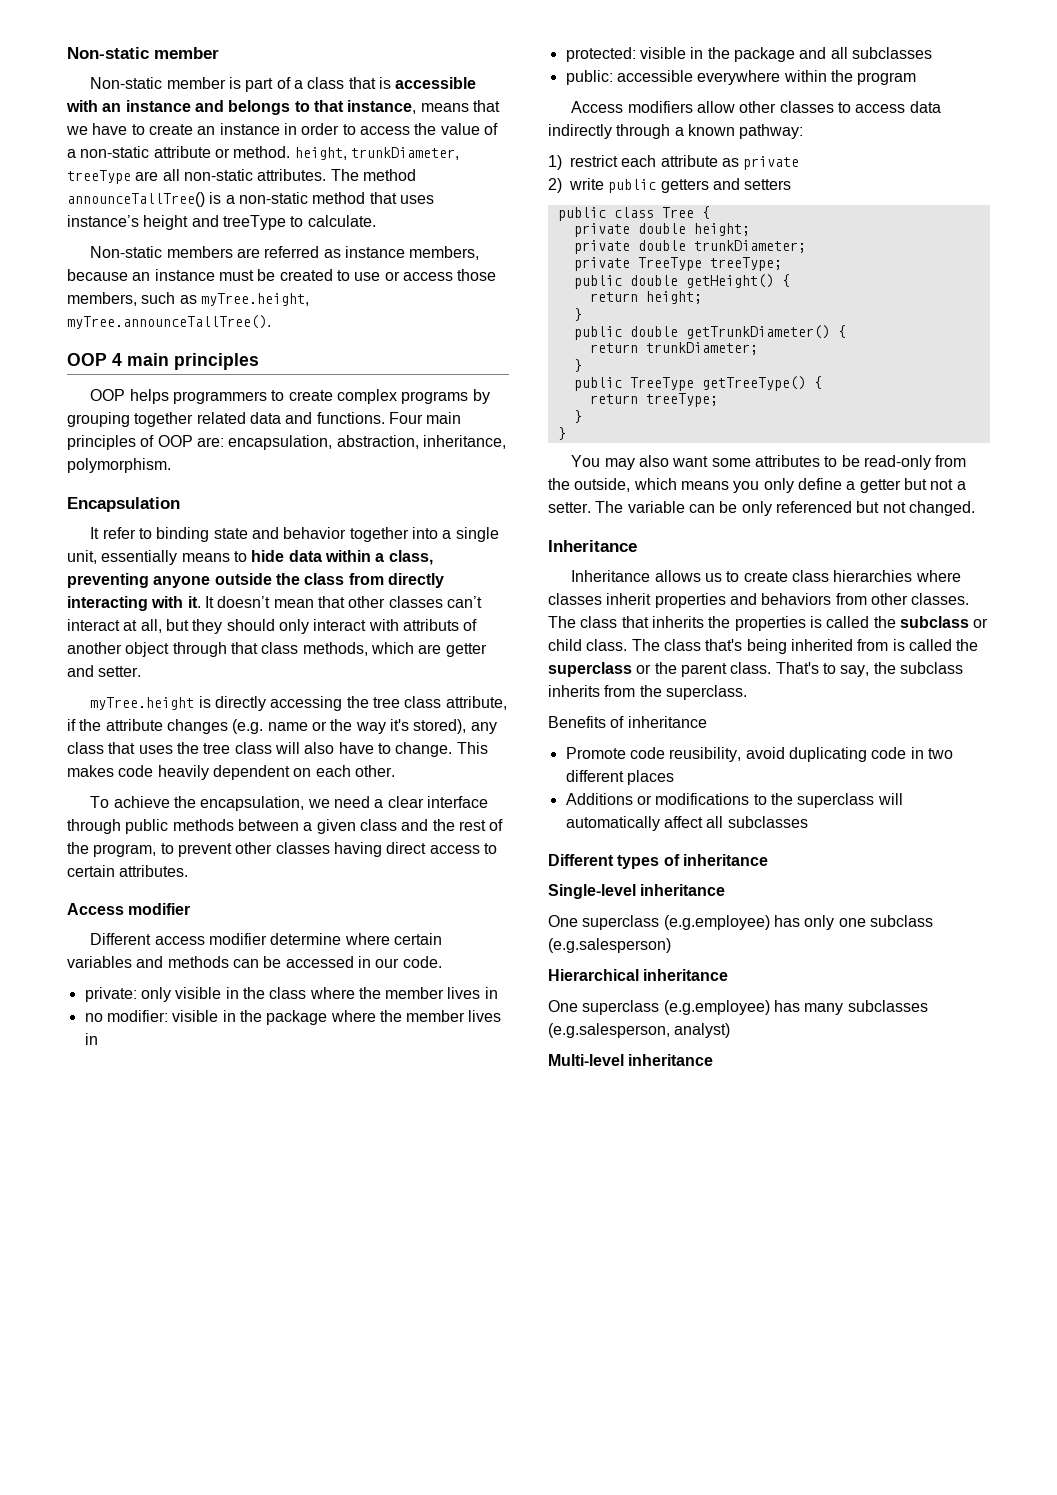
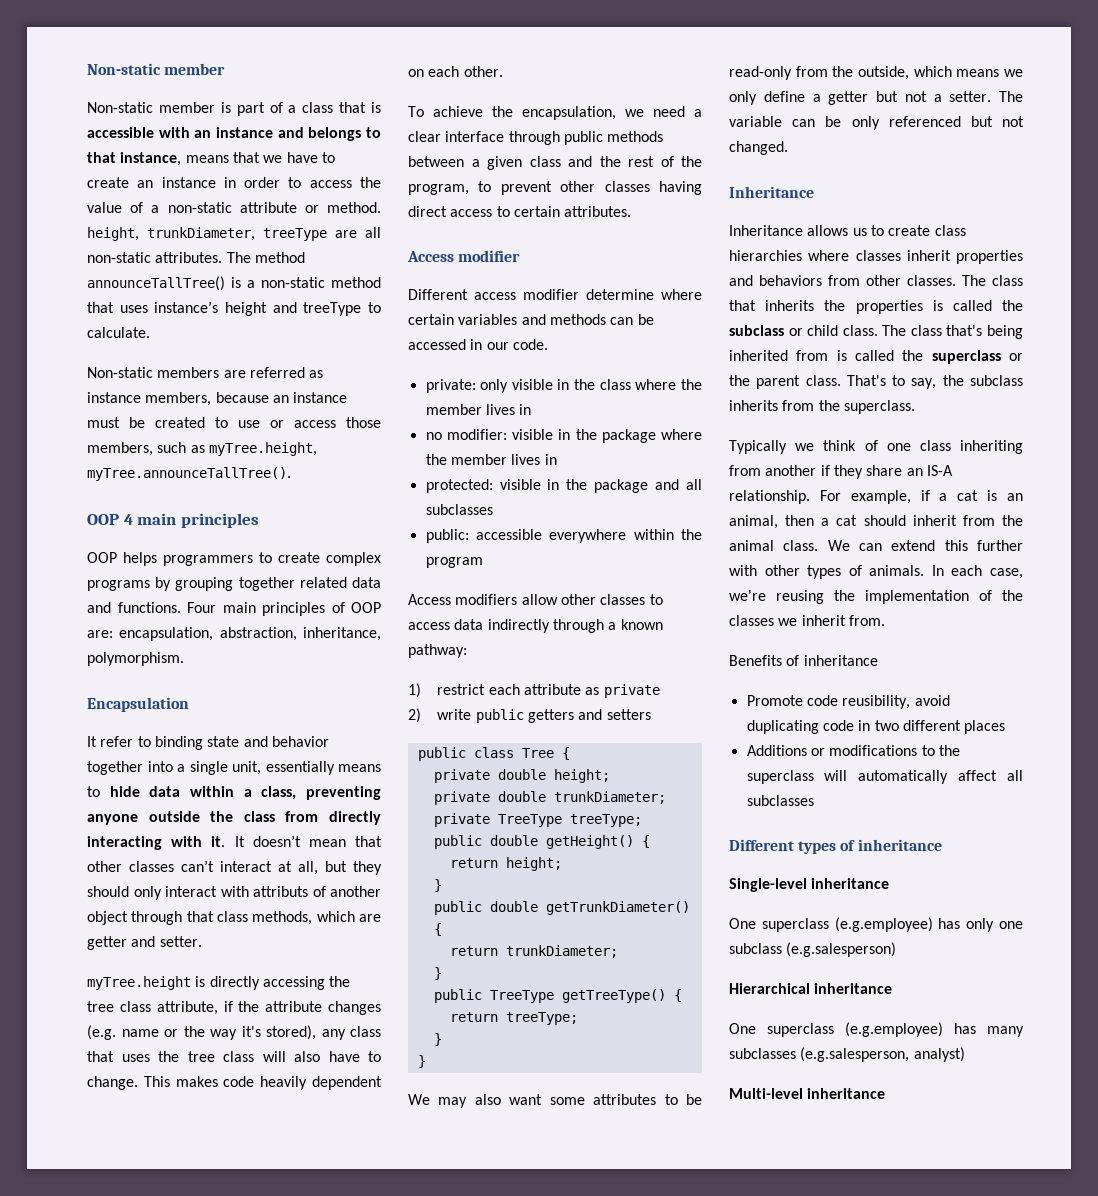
[571,455,601,467] You -> [408,1094,430,1105] We
[733,481,760,493] you -> [1004,69,1023,77] we
(747, 692) none -> [729,440,1023,454] [729,465,953,479] [729,490,1023,504] [729,515,1023,529] [729,540,1023,551] [729,565,1023,579] [729,590,1023,604] [729,615,885,626] // Typically we think of one class inheriting from another if they share an IS-A relationship. For example, if a cat is an animal, then a cat should inherit from the animal class. We can extend this further with other types of animals. In each case, we're reusing the implementation of the classes we inherit from.

